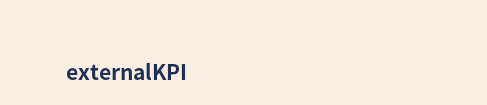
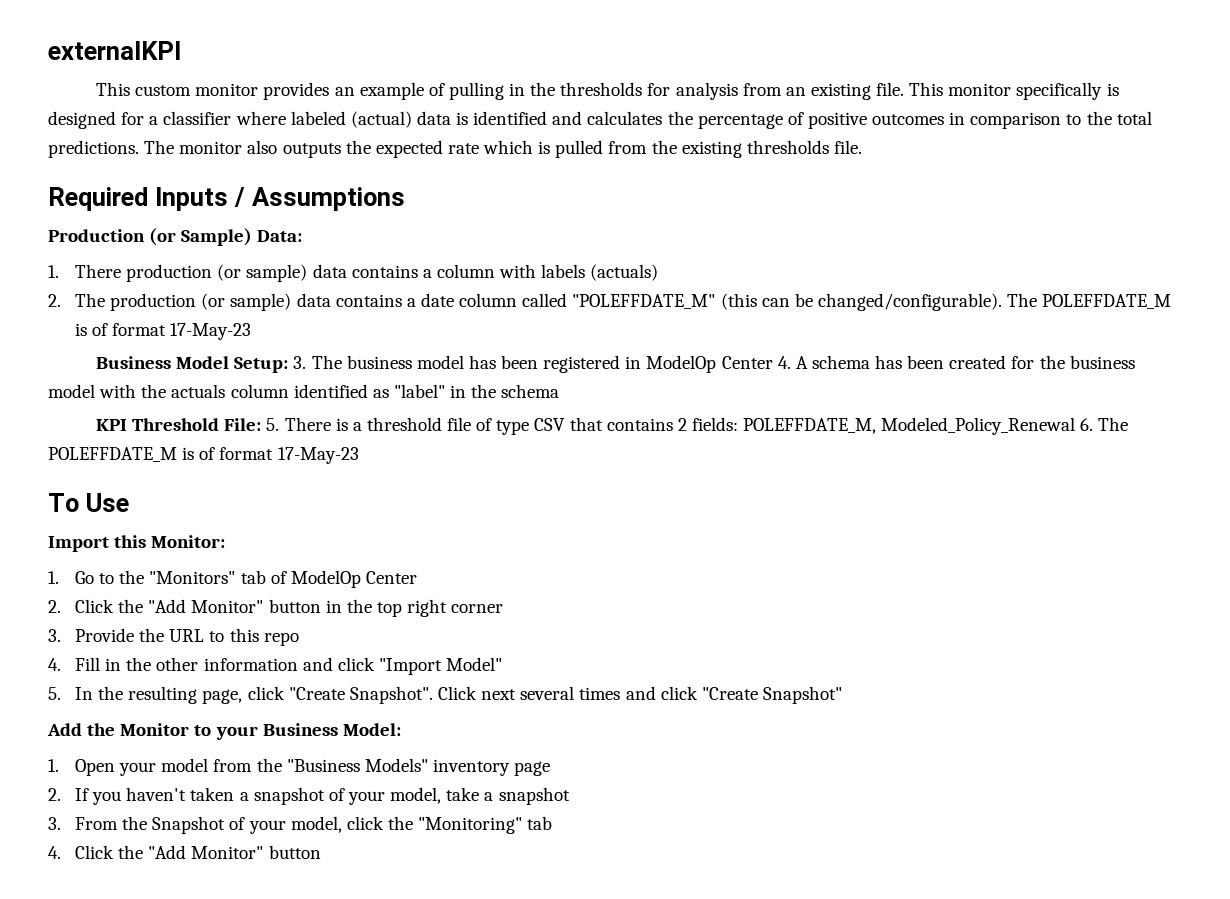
(187, 71) none -> [95,82,1119,100] [48,111,1152,129] [48,140,862,158] [48,187,405,211] [48,228,303,246] [48,264,659,282] [48,293,1172,311] [75,323,252,340] [95,355,1135,373] [48,384,560,398] [95,417,1129,435] [48,447,359,464] [48,493,129,512] [48,535,226,552] [48,570,417,588] [48,599,504,617] [48,628,299,646] [48,657,503,675] [48,686,842,704] [47,723,401,740] [48,758,551,776] [48,787,570,805] [48,816,553,834] [48,845,321,859] // This custom monitor provides an example of pulling in the thresholds for analysis from an existing file. This monitor specifically is designed for a classifier where labeled (actual) data is identified and calculates the percentage of positive outcomes in comparison to the total predictions. The monitor also outputs the expected rate which is pulled from the existing thresholds file. // Required Inputs / Assumptions // Production (or Sample) Data: // 1. There production (or sample) data contains a column with labels (actuals) // 2. The production (or sample) data contains a date column called "POLEFFDATE_M" (this can be changed/configurable). The POLEFFDATE_M is of format 17-May-23 // Business Model Setup: 3. The business model has been registered in ModelOp Center 4. A schema has been created for the business model with the actuals column identified as "label" in the schema // KPI Threshold File: 5. There is a threshold file of type CSV that contains 2 fields: POLEFFDATE_M, Modeled_Policy_Renewal 6. The POLEFFDATE_M is of format 17-May-23 // To Use // Import this Monitor: // 1. Go to the "Monitors" tab of ModelOp Center // 2. Click the "Add Monitor" button in the top right corner // 3. Provide the URL to this repo // 4. Fill in the other information and click "Import Model" // 5. In the resulting page, click "Create Snapshot". Click next several times and click "Create Snapshot" // Add the Monitor to your Business Model: // 1. Open your model from the "Business Models" inventory page // 2. If you haven't taken a snapshot of your model, take a snapshot // 3. From the Snapshot of your model, click the "Monitoring" tab // 4. Click the "Add Monitor" button

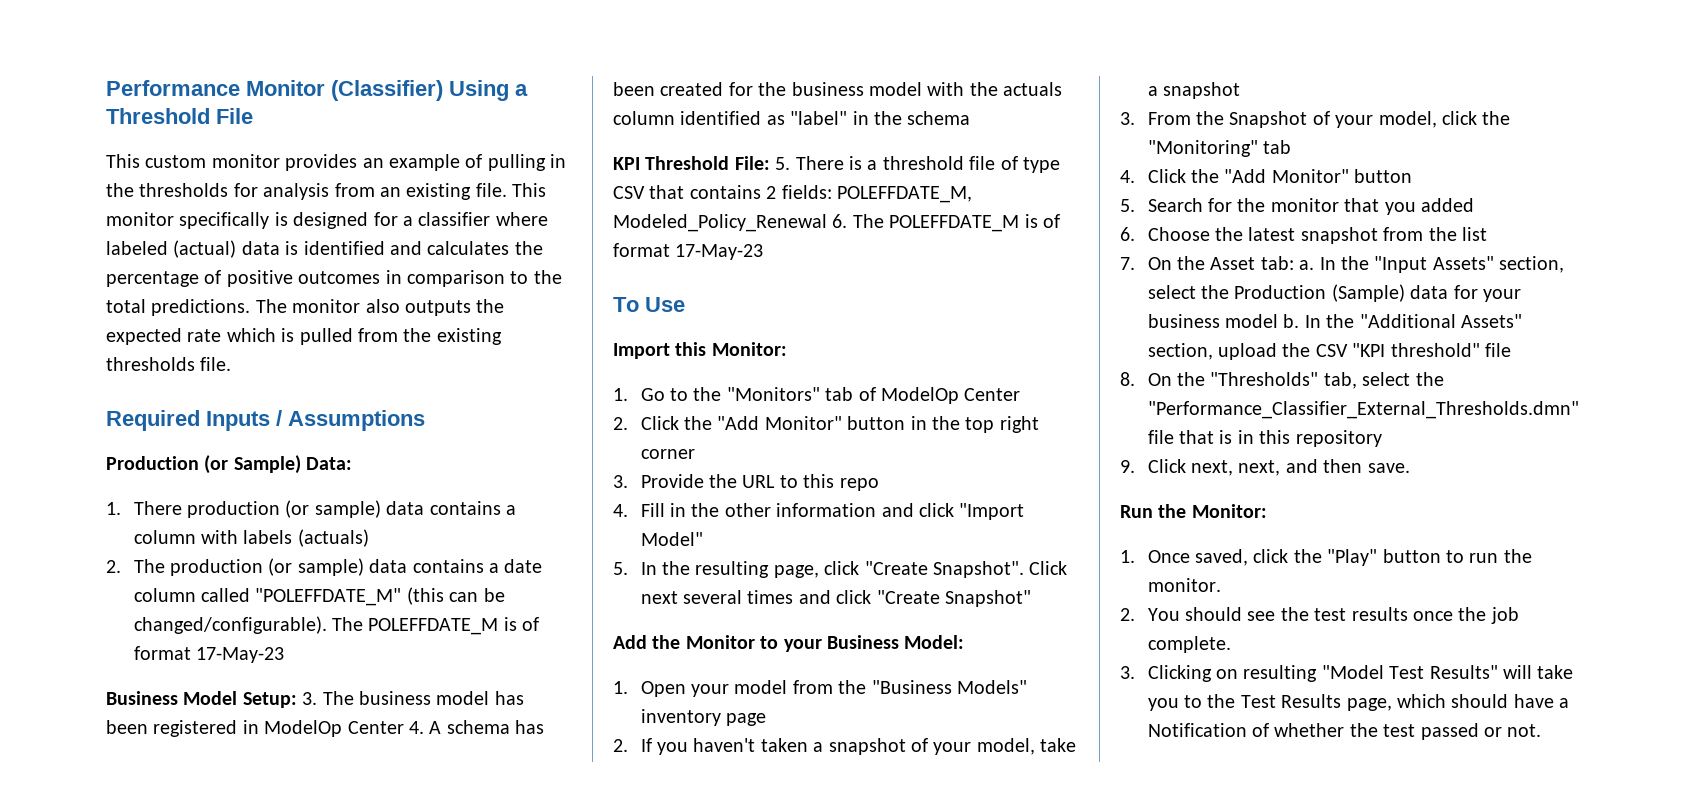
[48,41,181,60] externalKPI -> [106,80,528,101] [106,108,253,124] Performance Monitor (Classifier) Using a Threshold File
(321, 852) none -> [1120,198,1474,215] [1120,227,1487,244] [1120,256,1565,273] [1147,284,1521,302] [1147,314,1522,328] [1147,343,1511,360] [1120,372,1444,389] [1147,401,1579,419] [1147,430,1382,447] [1120,459,1410,476] [1120,504,1267,518] [1120,549,1532,566] [1147,578,1221,592] [1120,607,1519,624] [1147,636,1231,653] [1120,665,1574,682] [1147,694,1570,711] [1147,723,1542,740] // 5. Search for the monitor that you added // 6. Choose the latest snapshot from the list // 7. On the Asset tab: a. In the "Input Assets" section, select the Production (Sample) data for your business model b. In the "Additional Assets" section, upload the CSV "KPI threshold" file // 8. On the "Thresholds" tab, select the "Performance_Classifier_External_Thresholds.dmn" file that is in this repository // 9. Click next, next, and then save. // Run the Monitor: // 1. Once saved, click the "Play" button to run the monitor. // 2. You should see the test results once the job complete. // 3. Clicking on resulting "Model Test Results" will take you to the Test Results page, which should have a Notification of whether the test passed or not.

